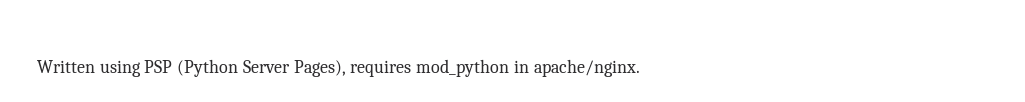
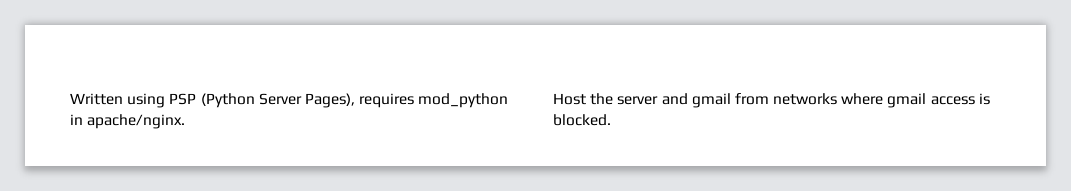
(640, 68) none -> [553,93,990,108] [553,114,611,126] // Host the server and gmail from networks where gmail access is blocked.

